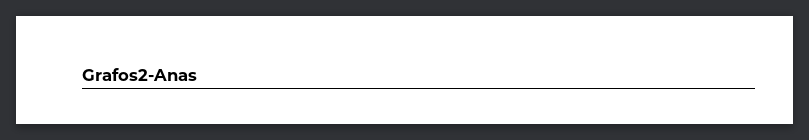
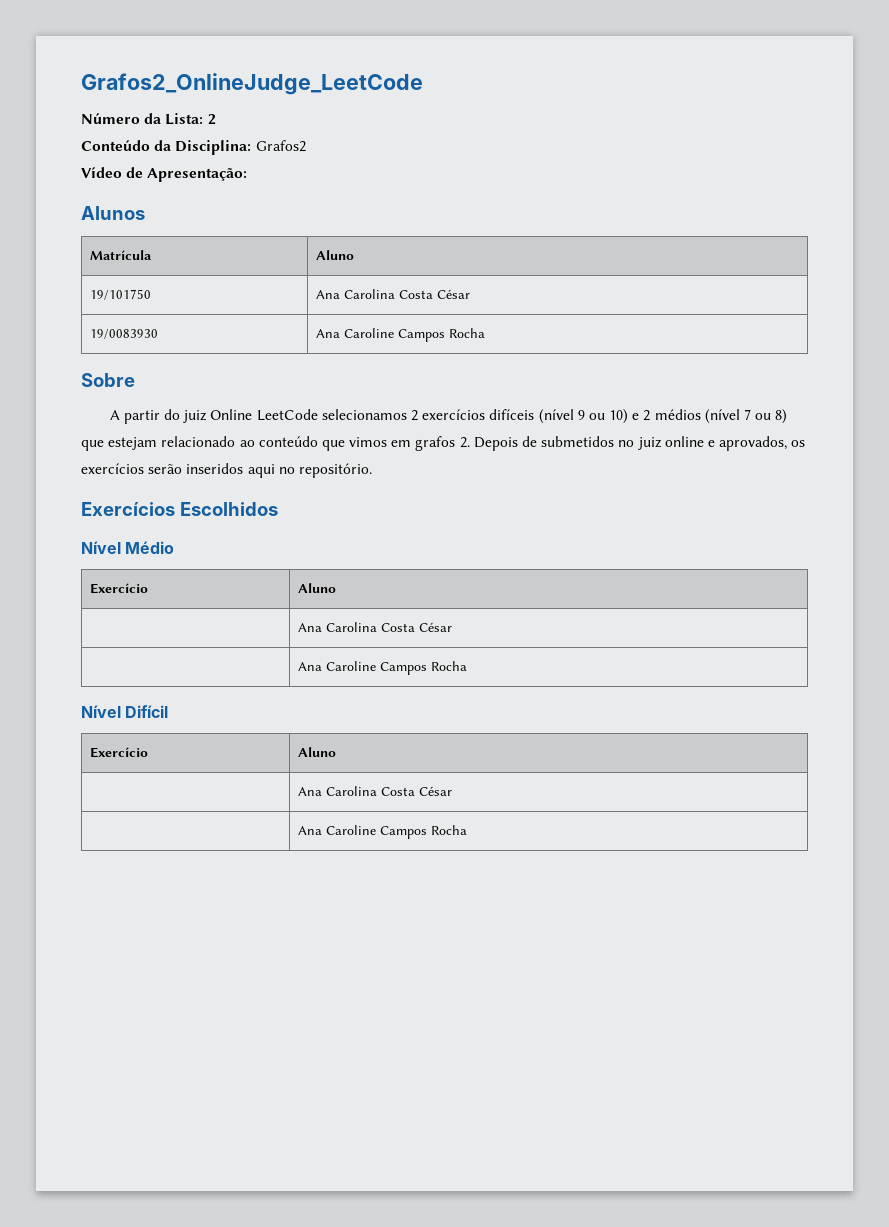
[82,68,197,81] Grafos2-Anas -> [81,73,423,95] [81,113,216,125] [81,140,306,155] [81,167,248,182] [81,206,145,220] [89,250,152,260] [315,250,354,260] [89,289,151,300] [315,289,470,299] [89,329,158,339] [315,328,485,342] [81,373,135,387] [109,409,788,424] [81,436,806,451] [81,463,372,478] [81,502,278,516] [81,541,175,554] [89,583,148,594] [297,583,336,593] [297,622,452,632] [297,661,467,675] [81,705,169,718] [89,747,148,758] [297,747,336,757] [297,786,452,796] [297,825,467,839] Grafos2_OnlineJudge_LeetCode // Número da Lista: 2 // Conteúdo da Disciplina: Grafos2 // Vídeo de Apresentação: // Alunos // Matrícula | Aluno // 19/101750 | Ana Carolina Costa César // 19/0083930 | Ana Caroline Campos Rocha // Sobre // A partir do juiz Online LeetCode selecionamos 2 exercícios difíceis (nível 9 ou 10) e 2 médios (nível 7 ou 8) que estejam relacionado ao conteúdo que vimos em grafos 2. Depois de submetidos no juiz online e aprovados, os exercícios serão inseridos aqui no repositório. // Exercícios Escolhidos // Nível Médio // Exercício | Aluno // | Ana Carolina Costa César // | Ana Caroline Campos Rocha // Nível Difícil // Exercício | Aluno // | Ana Carolina Costa César // | Ana Caroline Campos Rocha

